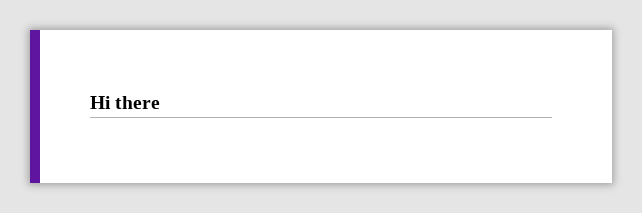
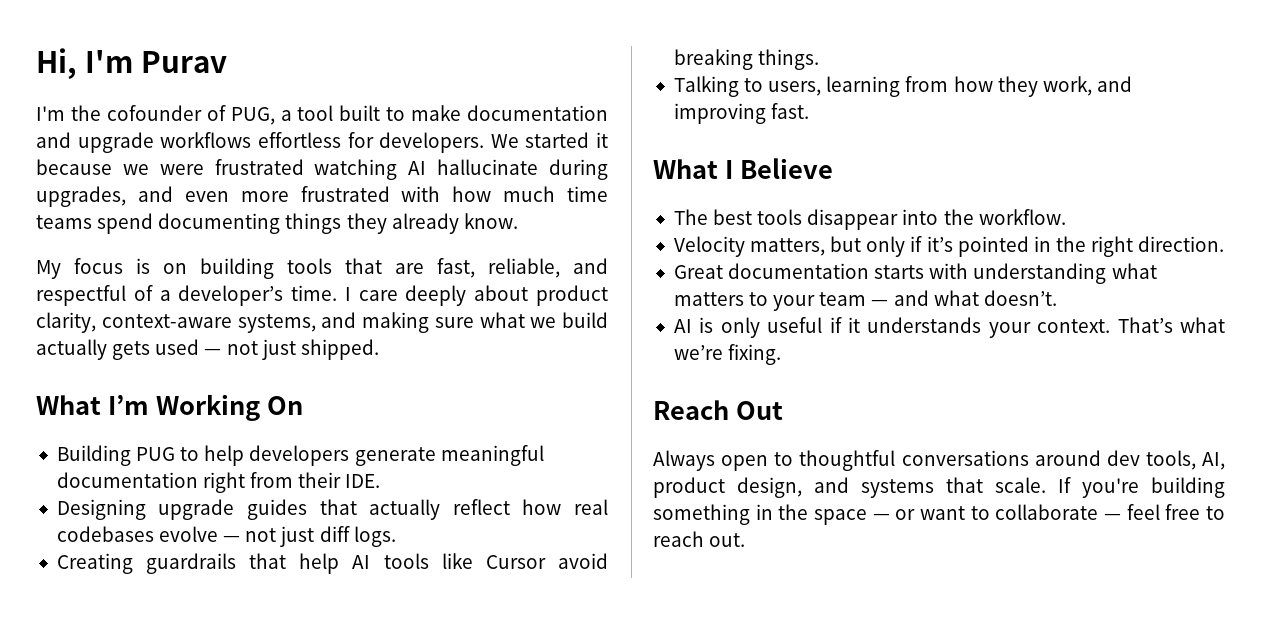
[90,96,161,109] Hi there -> [36,48,227,79] [36,105,608,125] [36,132,608,153] [36,159,609,180] [36,186,608,207] [36,213,518,234] [36,258,608,279] [36,285,608,306] [36,312,608,333] [36,339,379,360] [36,394,303,421] [56,445,544,466] [56,472,381,493] [56,499,608,520] [56,526,396,547] [56,553,608,574] [673,49,820,70] [673,76,1132,97] [673,103,810,124] [653,158,833,179] [673,209,1066,230] [673,236,1225,257] [673,263,1157,284] [673,290,1057,311] [673,317,1225,338] [673,344,782,365] [653,400,783,420] [653,450,1225,471] [653,477,1225,498] [653,504,1225,525] [653,531,746,547] Hi, I'm Purav // I'm the cofounder of PUG, a tool built to make documentation and upgrade workflows effortless for developers. We started it because we were frustrated watching AI hallucinate during upgrades, and even more frustrated with how much time teams spend documenting things they already know. // My focus is on building tools that are fast, reliable, and respectful of a developer’s time. I care deeply about product clarity, context-aware systems, and making sure what we build actually gets used — not just shipped. // What I’m Working On // Building PUG to help developers generate meaningful documentation right from their IDE. // Designing upgrade guides that actually reflect how real codebases evolve — not just diff logs. // Creating guardrails that help AI tools like Cursor avoid breaking things. // Talking to users, learning from how they work, and improving fast. // What I Believe // The best tools disappear into the workflow. // Velocity matters, but only if it’s pointed in the right direction. // Great documentation starts with understanding what matters to your team — and what doesn’t. // AI is only useful if it understands your context. That’s what we’re fixing. // Reach Out // Always open to thoughtful conversations around dev tools, AI, product design, and systems that scale. If you're building something in the space — or want to collaborate — feel free to reach out.

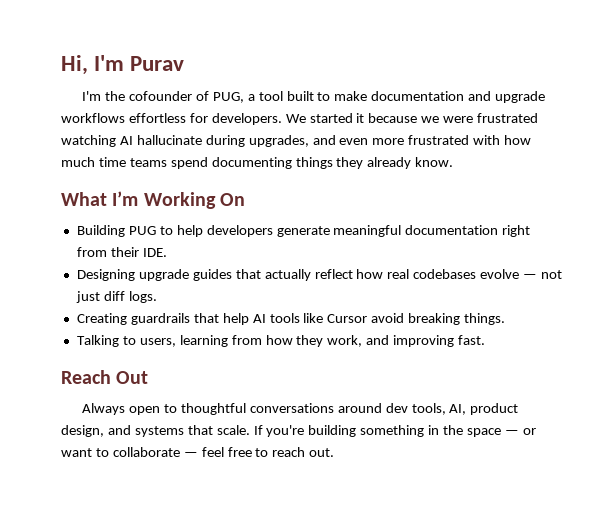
[36,258,608,279] [36,285,608,306] [36,312,608,333] [36,339,379,360] // My focus is on building tools that are fast, reliable, and respectful of a developer’s time. I care deeply about product clarity, context-aware systems, and making sure what we build actually gets used — not just shipped. -> (454, 162) none
[653,158,833,179] [673,209,1066,230] [673,236,1225,257] [673,263,1157,284] [673,290,1057,311] [673,317,1225,338] [673,344,782,365] // What I Believe // The best tools disappear into the workflow. // Velocity matters, but only if it’s pointed in the right direction. // Great documentation starts with understanding what matters to your team — and what doesn’t. // AI is only useful if it understands your context. That’s what we’re fixing. -> (486, 340) none

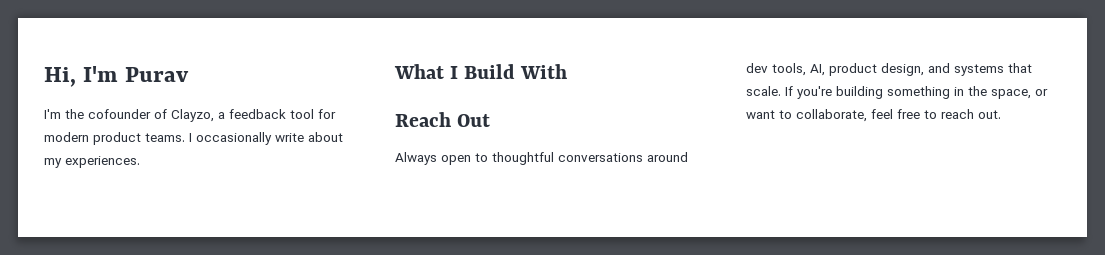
[212,91,546,103] [61,113,539,125] [61,135,532,147] [61,157,454,169] [61,191,245,209] [76,225,531,237] [76,247,167,257] [76,269,563,281] [75,291,157,303] [76,313,506,325] [76,335,486,347] PUG, a tool built to make documentation and upgrade workflows effortless for developers. We started it because we were frustrated watching AI hallucinate during upgrades, and even more frustrated with how much time teams spend documenting things they already know. // What I’m Working On // Building PUG to help developers generate meaningful documentation right from their IDE. // Designing upgrade guides that actually reflect how real codebases evolve — not just diff logs. // Creating guardrails that help AI tools like Cursor avoid breaking things. // Talking to users, learning from how they work, and improving fast. -> [171,109,336,122] [44,132,343,145] [44,156,140,168] [394,64,568,79] Clayzo, a feedback tool for modern product teams. I occasionally write about my experiences. // What I Build With
[467,428,519,437] space — -> [991,89,1031,99] space,
[112,447,198,457] collaborate — -> [796,109,867,122] collaborate,

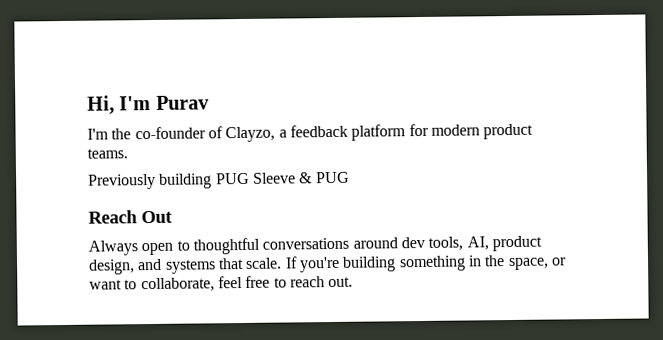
[88,109,151,119] cofounder -> [134,126,206,140] co-founder
[290,109,314,119] tool -> [351,124,407,141] platform
[189,132,343,145] [44,156,140,168] [394,64,568,79] I occasionally write about my experiences. // What I Build With -> [88,171,350,190] // Previously building PUG Sleeve & PUG

